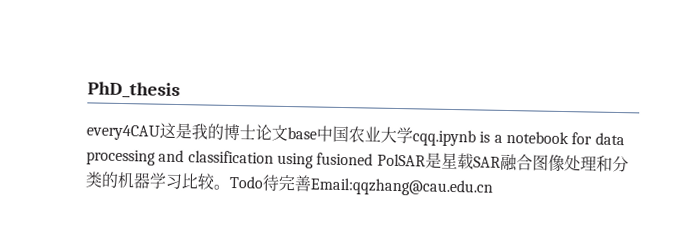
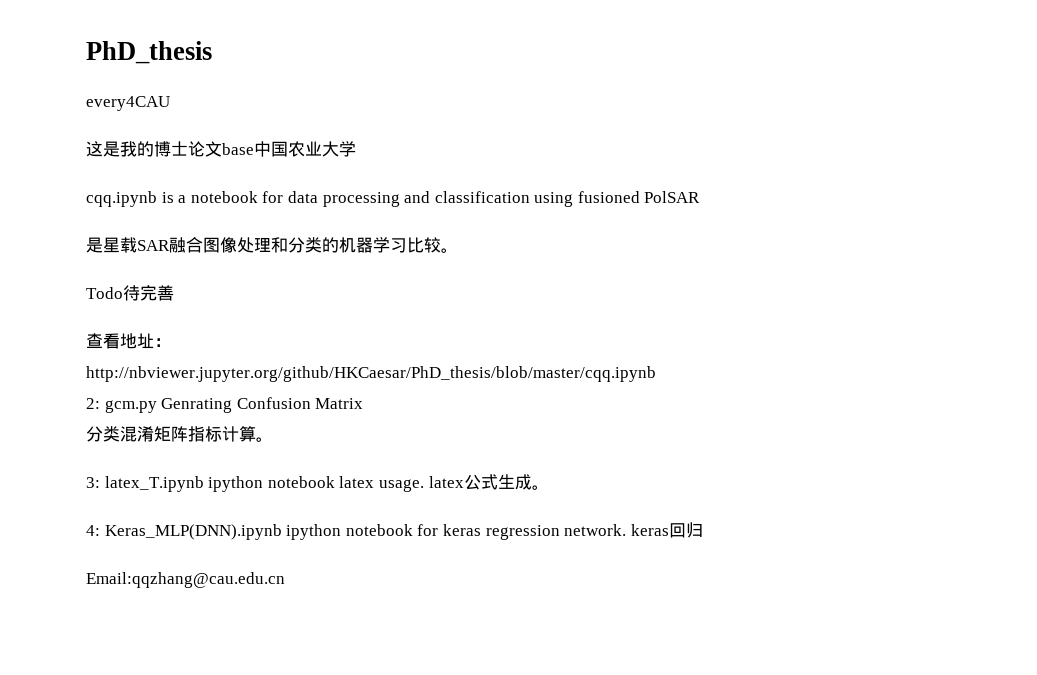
(160, 132) none -> (170, 103) //
(413, 135) none -> (356, 149) //
(426, 160) none -> (701, 197) //
(230, 187) none -> (458, 250) //
(312, 183) none -> [86,333,171,349] [86,366,656,382] [86,397,364,413] [86,426,273,442] [86,474,549,492] [86,522,703,540] // 查看地址： // http://nbviewer.jupyter.org/github/HKCaesar/PhD_thesis/blob/master/cqq.ipynb // 2: gcm.py Genrating Confusion Matrix // 分类混淆矩阵指标计算。 // 3: latex_T.ipynb ipython notebook latex usage. latex公式生成。 // 4: Keras_MLP(DNN).ipynb ipython notebook for keras regression network. keras回归 //

